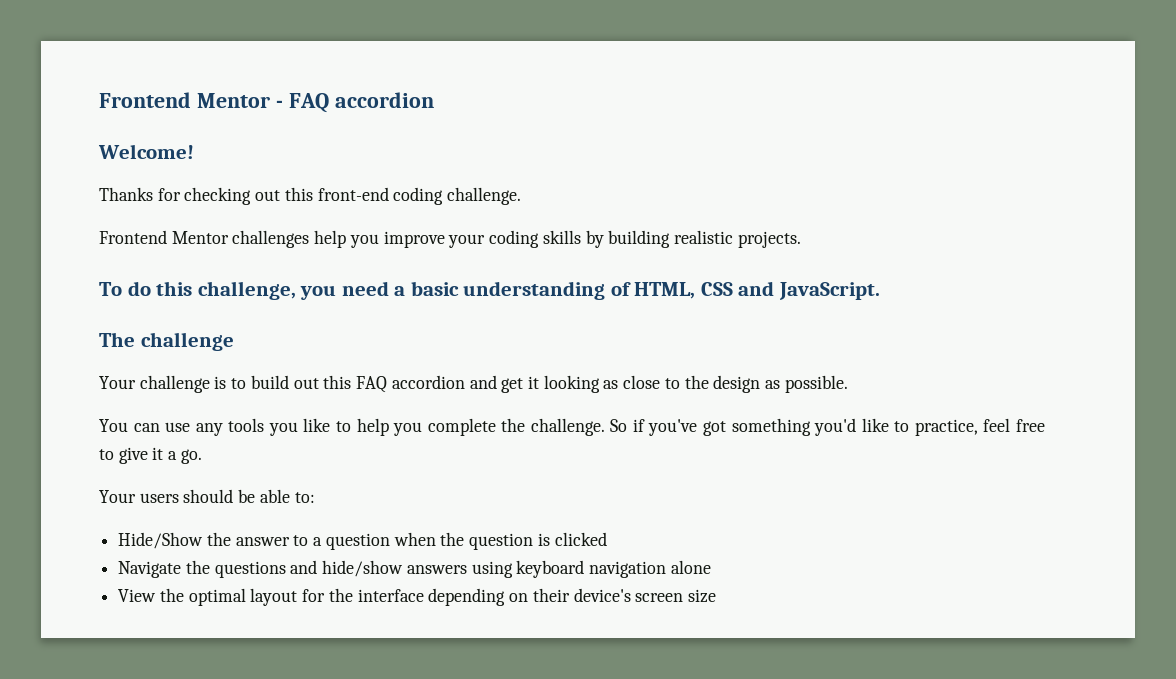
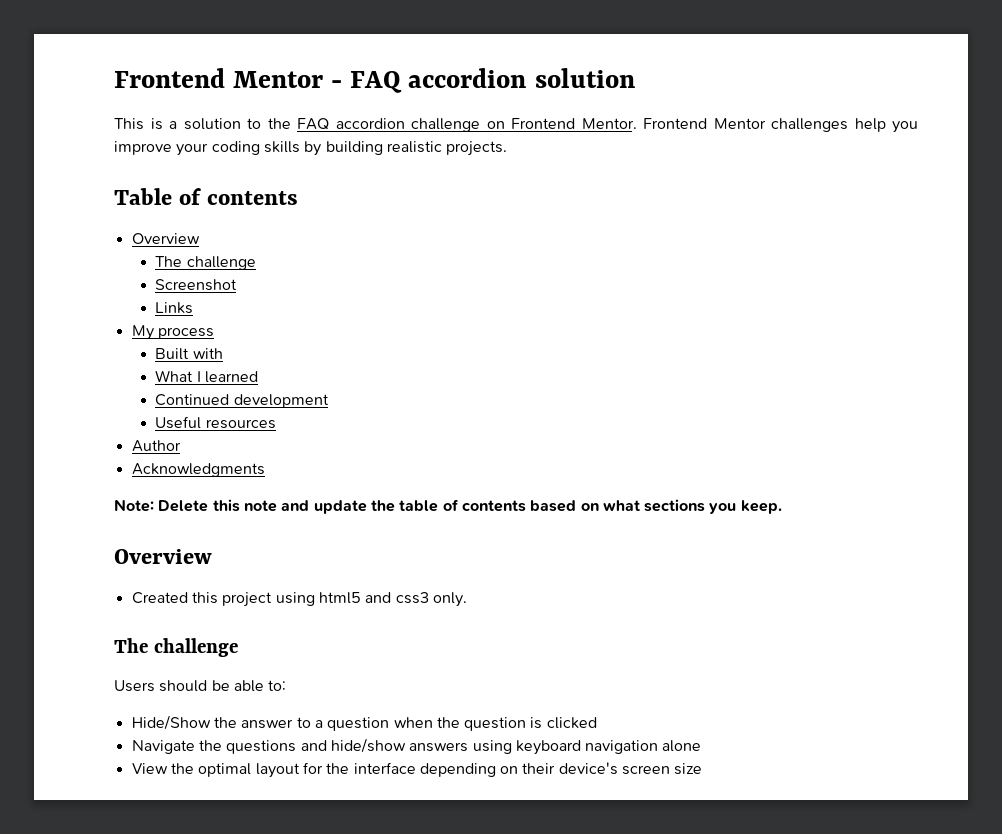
[98,144,194,159] [99,187,522,205] // Welcome! // Thanks for checking out this front-end coding challenge. // -> [534,68,635,88] [114,118,637,132] solution // This is a solution to the FAQ accordion challenge on Frontend Mentor.
[99,281,880,300] [99,332,234,351] [99,375,848,393] [99,418,1046,436] [99,447,202,464] [99,490,179,503] To do this challenge, you need a basic understanding of HTML, CSS and JavaScript. // The challenge // Your challenge is to build out this FAQ accordion and get it looking as close to the design as possible. // You can use any tools you like to help you complete the challenge. So if you've got something you'd like to practice, feel free to give it a go. // Your users -> [114,188,298,205] [131,233,200,244] [155,256,256,270] [155,279,238,291] [155,302,194,314] [131,325,214,340] [155,348,223,360] [155,370,258,383] [155,394,329,408] [155,416,276,429] [131,440,181,452] [131,463,265,477] [114,499,782,514] [114,549,212,564] [131,592,467,607] [114,638,238,657] [114,680,155,692] Table of contents // Overview // The challenge // Screenshot // Links // My process // Built with // What I learned // Continued development // Useful resources // Author // Acknowledgments // Note: Delete this note and update the table of contents based on what sections you keep. // Overview // Created this project using html5 and css3 only. // The challenge // Users

